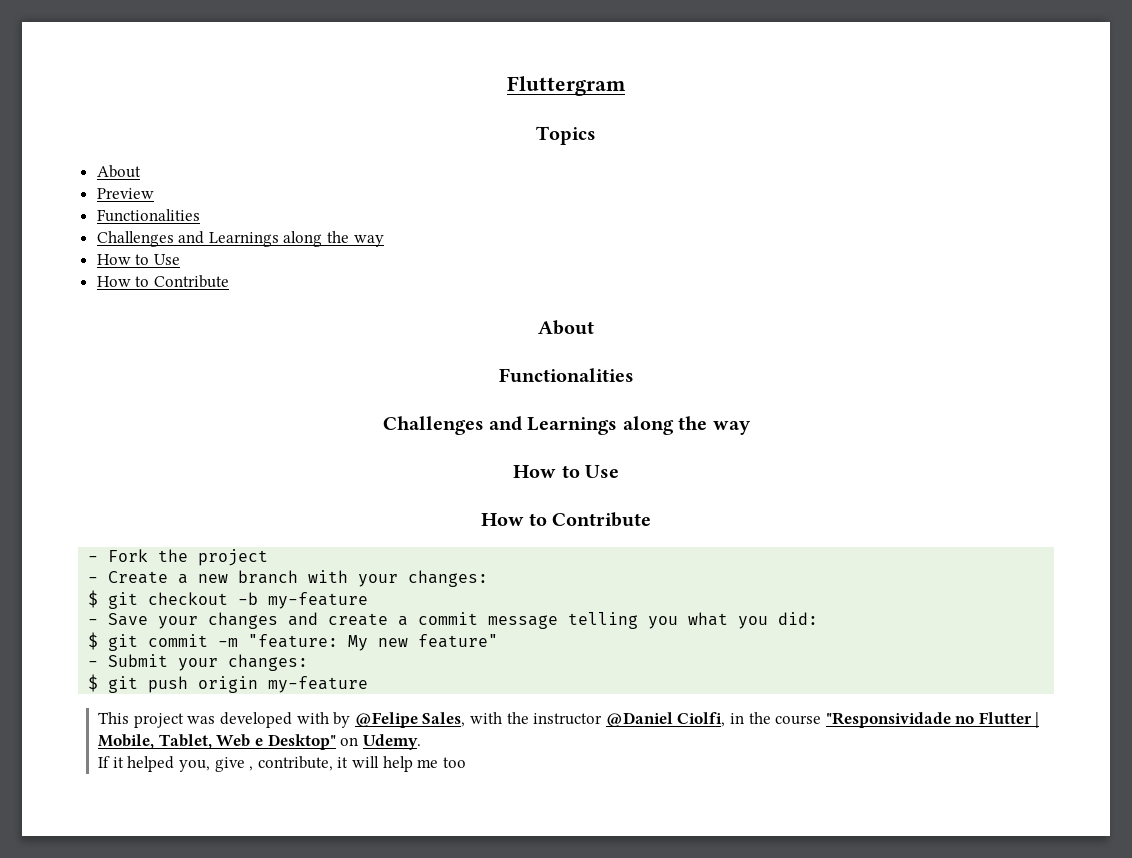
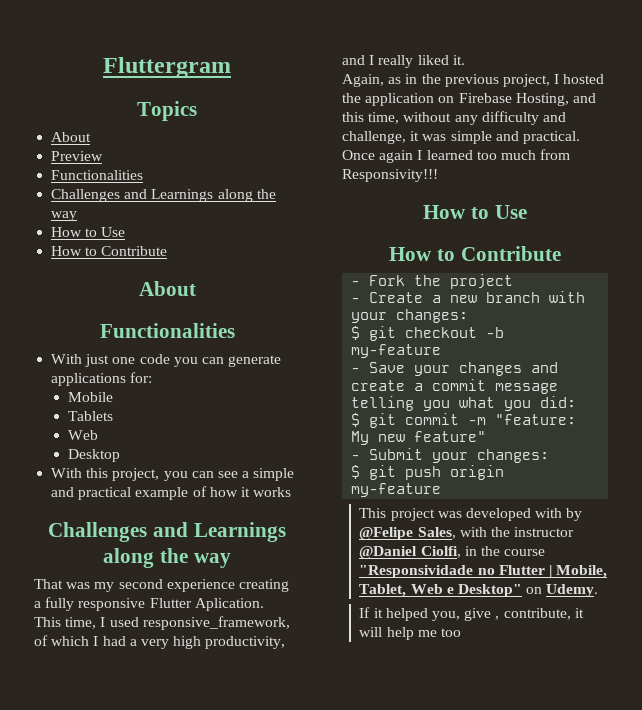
[382,416,751,435] // Challenges and Learnings along the way -> [51,354,282,367] [51,372,153,386] [68,392,114,402] [68,411,114,421] [68,430,99,440] [68,449,121,462] [51,468,295,481] [51,486,292,500] [48,522,286,542] [103,548,231,568] [34,579,289,592] [34,597,264,611] [34,616,290,630] [34,635,286,649] [342,55,465,68] [342,74,605,87] [342,93,596,106] [342,111,566,125] [342,131,580,144] [342,149,571,163] [342,169,438,182] // With just one code you can generate applications for: // Mobile // Tablets // Web // Desktop // With this project, you can see a simple and practical example of how it works // Challenges and Learnings along the way // That was my second experience creating a fully responsive Flutter Aplication. // This time, I used responsive_framework, of which I had a very high productivity, and I really liked it. // Again, as in the previous project, I hosted the application on Firebase Hosting, and this time, without any difficulty and challenge, it was simple and practical. Once again I learned too much from Responsivity!!!

